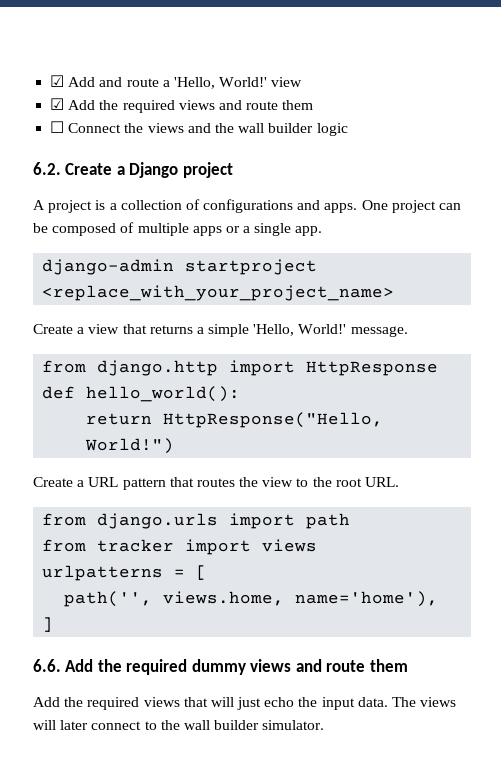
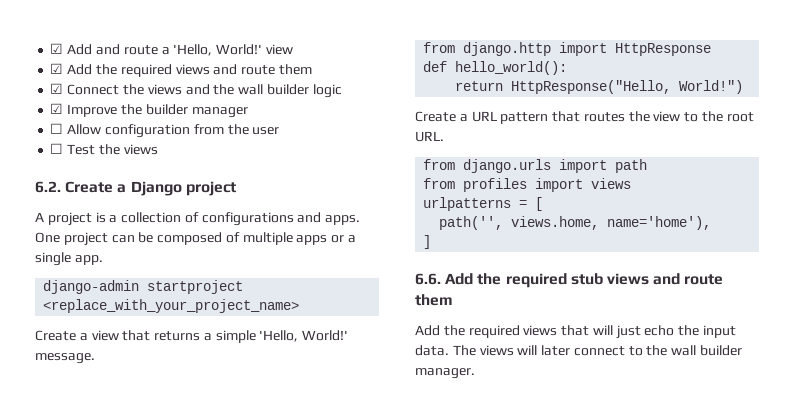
[50,121,65,133] ☐ -> [50,83,64,94] ☑
(348, 129) none -> [50,103,248,118] [50,123,280,138] [50,143,158,155] // ☑ Improve the builder manager // ☐ Allow configuration from the user // ☐ Test the views
[97,539,175,552] tracker -> [463,178,528,192] profiles
[191,659,246,675] dummy -> [570,273,603,285] stub
[262,720,325,730] simulator. -> [415,368,475,379] manager.

